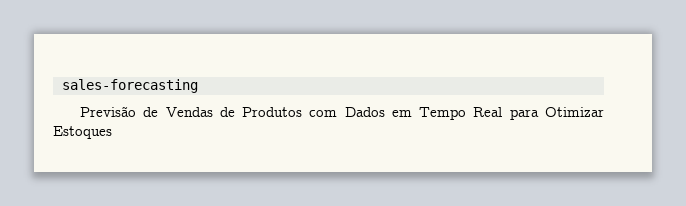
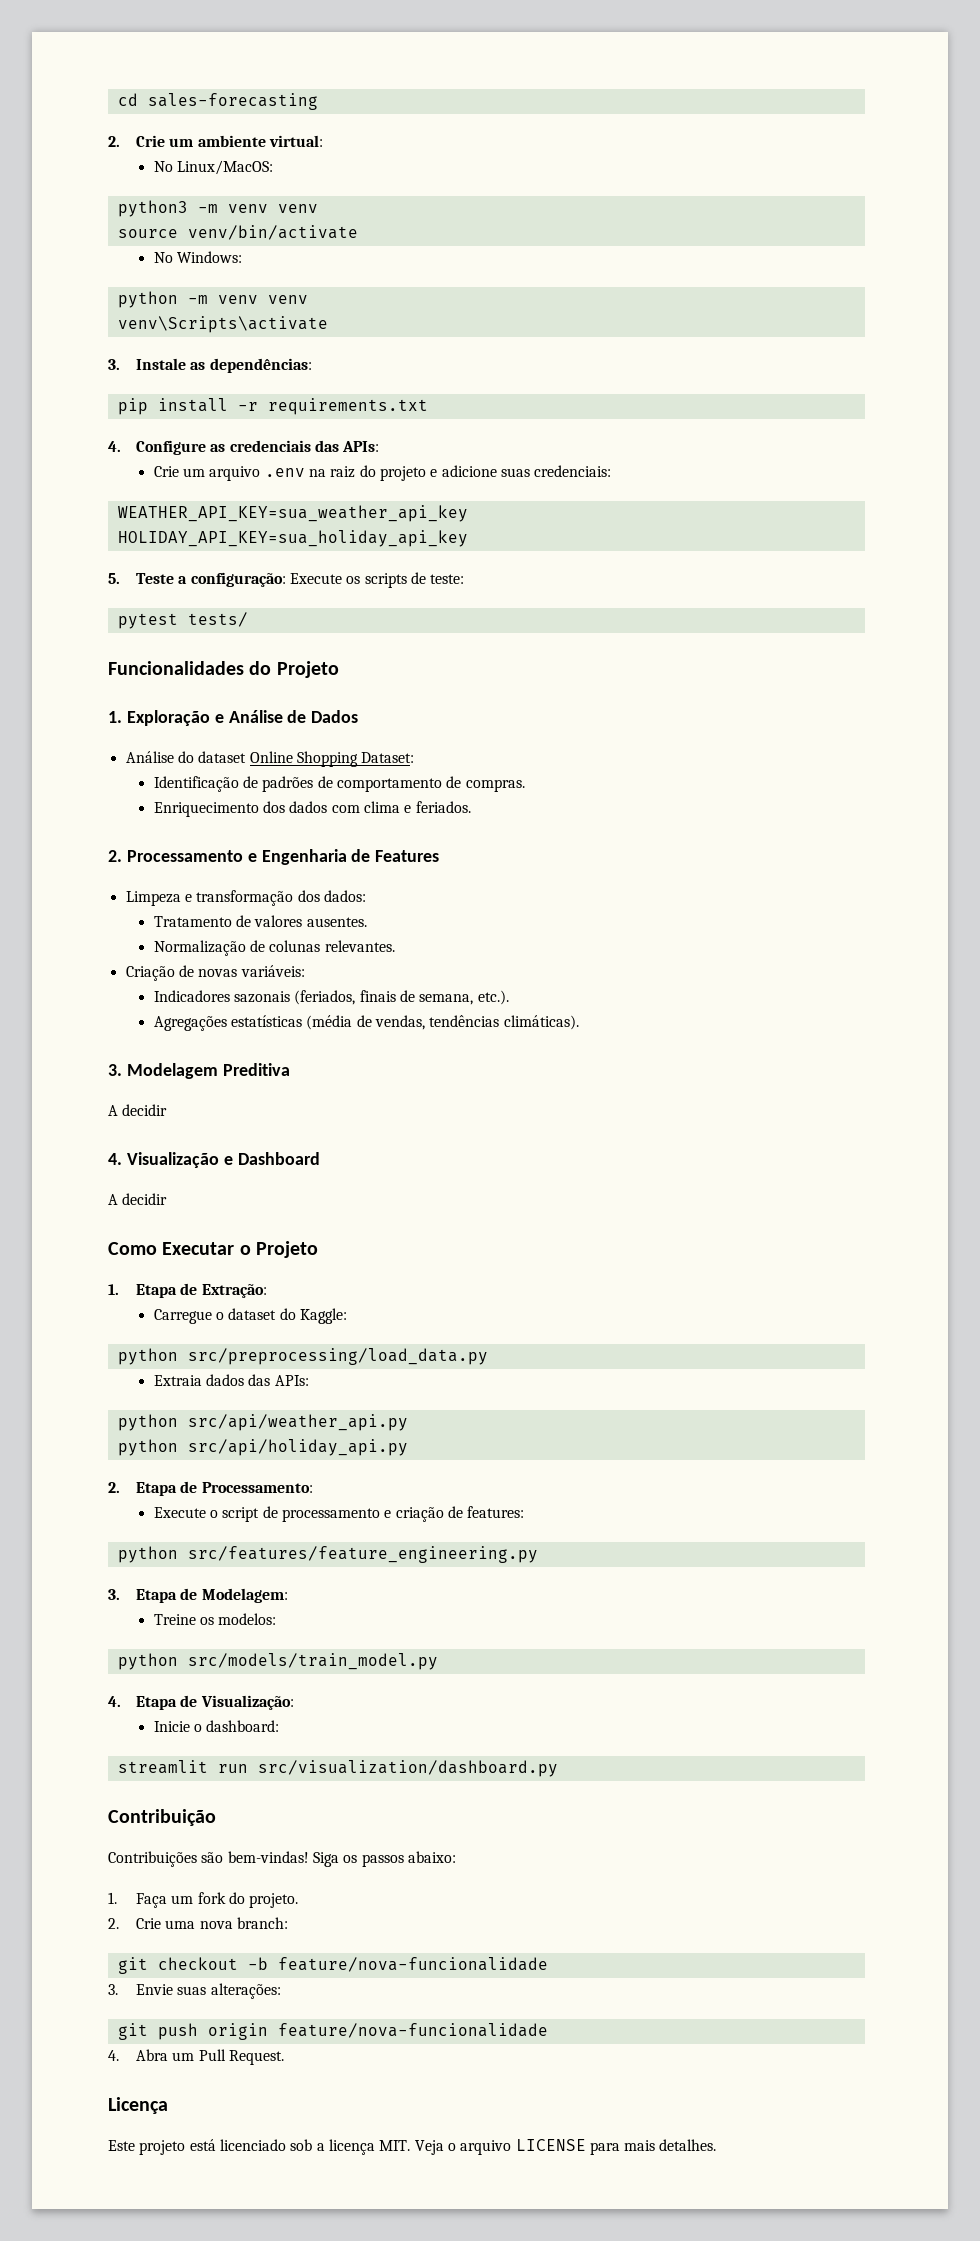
(62, 86) none -> [117,93,138,106] cd
[80,106,605,120] [53,126,112,139] Previsão de Vendas de Produtos com Dados em Tempo Real para Otimizar Estoques -> [108,135,324,147] [153,160,273,175] [117,200,318,217] [117,225,358,240] [153,251,242,263] [117,291,308,308] [117,316,328,333] [108,358,312,373] [117,398,428,415] [108,440,380,455] [153,465,612,481] [117,505,468,522] [117,530,468,547] [108,572,465,588] [117,612,248,629] [108,661,339,678] [108,710,359,726] [125,751,415,767] [153,776,525,792] [153,801,471,817] [108,849,440,865] [125,890,366,906] [153,915,367,927] [153,940,395,956] [125,965,305,981] [153,990,509,1005] [153,1015,579,1031] [108,1063,290,1079] [108,1104,168,1116] [108,1152,320,1168] [108,1193,168,1205] [108,1241,318,1258] [108,1283,267,1298] [153,1308,347,1324] [117,1348,488,1365] [153,1374,309,1386] [117,1414,408,1431] [117,1439,408,1456] [108,1481,313,1496] [153,1506,525,1522] [117,1546,538,1563] [108,1588,288,1603] [153,1613,277,1625] [117,1653,438,1670] [108,1695,294,1710] [153,1720,280,1732] [117,1760,558,1777] [108,1809,216,1826] [108,1851,456,1867] [108,1892,299,1908] [108,1917,289,1929] [117,1957,548,1974] [108,1983,281,1999] [117,2023,548,2040] [108,2049,285,2065] [108,2097,168,2114] [108,2139,717,2155] 2. Crie um ambiente virtual: // No Linux/MacOS: // python3 -m venv venv // source venv/bin/activate // No Windows: // python -m venv venv // venv\Scripts\activate // 3. Instale as dependências: // pip install -r requirements.txt // 4. Configure as credenciais das APIs: // Crie um arquivo .env na raiz do projeto e adicione suas credenciais: // WEATHER_API_KEY=sua_weather_api_key // HOLIDAY_API_KEY=sua_holiday_api_key // 5. Teste a configuração: Execute os scripts de teste: // pytest tests/ // Funcionalidades do Projeto // 1. Exploração e Análise de Dados // Análise do dataset Online Shopping Dataset: // Identificação de padrões de comportamento de compras. // Enriquecimento dos dados com clima e feriados. // 2. Processamento e Engenharia de Features // Limpeza e transformação dos dados: // Tratamento de valores ausentes. // Normalização de colunas relevantes. // Criação de novas variáveis: // Indicadores sazonais (feriados, finais de semana, etc.). // Agregações estatísticas (média de vendas, tendências climáticas). // 3. Modelagem Preditiva // A decidir // 4. Visualização e Dashboard // A decidir // Como Executar o Projeto // 1. Etapa de Extração: // Carregue o dataset do Kaggle: // python src/preprocessing/load_data.py // Extraia dados das APIs: // python src/api/weather_api.py // python src/api/holiday_api.py // 2. Etapa de Processamento: // Execute o script de processamento e criação de features: // python src/features/feature_engineering.py // 3. Etapa de Modelagem: // Treine os modelos: // python src/models/train_model.py // 4. Etapa de Visualização: // Inicie o dashboard: // streamlit run src/visualization/dashboard.py // Contribuição // Contribuições são bem-vindas! Siga os passos abaixo: // 1. Faça um fork do projeto. // 2. Crie uma nova branch: // git checkout -b feature/nova-funcionalidade // 3. Envie suas alterações: // git push origin feature/nova-funcionalidade // 4. Abra um Pull Request. // Licença // Este projeto está licenciado sob a licença MIT. Veja o arquivo LICENSE para mais detalhes.

